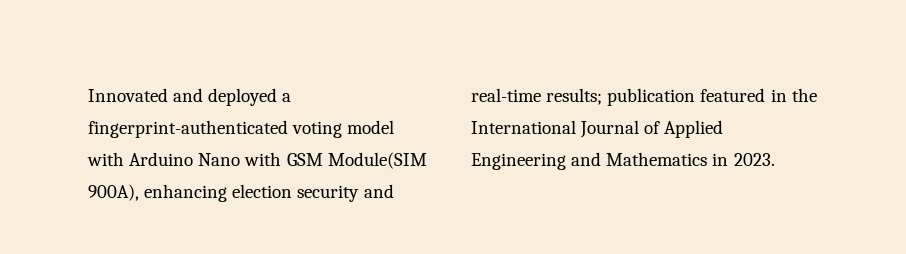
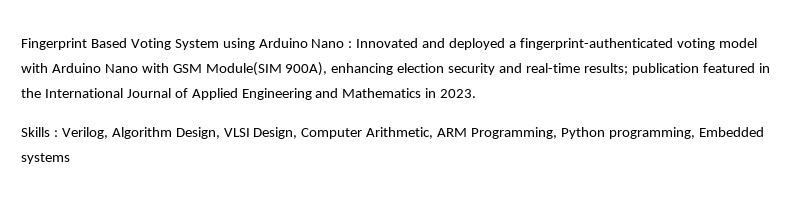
(88, 95) none -> [21,38,353,50] Fingerprint Based Voting System using Arduino Nano :
(775, 159) none -> [21,127,764,139] [21,153,70,164] // Skills : Verilog, Algorithm Design, VLSI Design, Computer Arithmetic, ARM Programming, Python programming, Embedded systems

